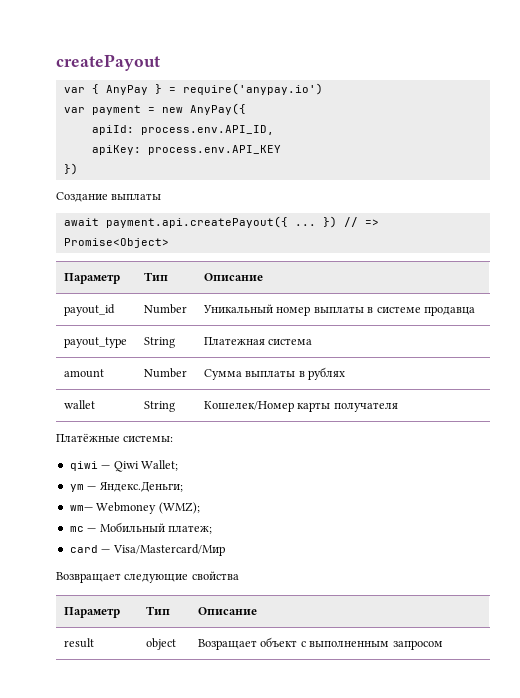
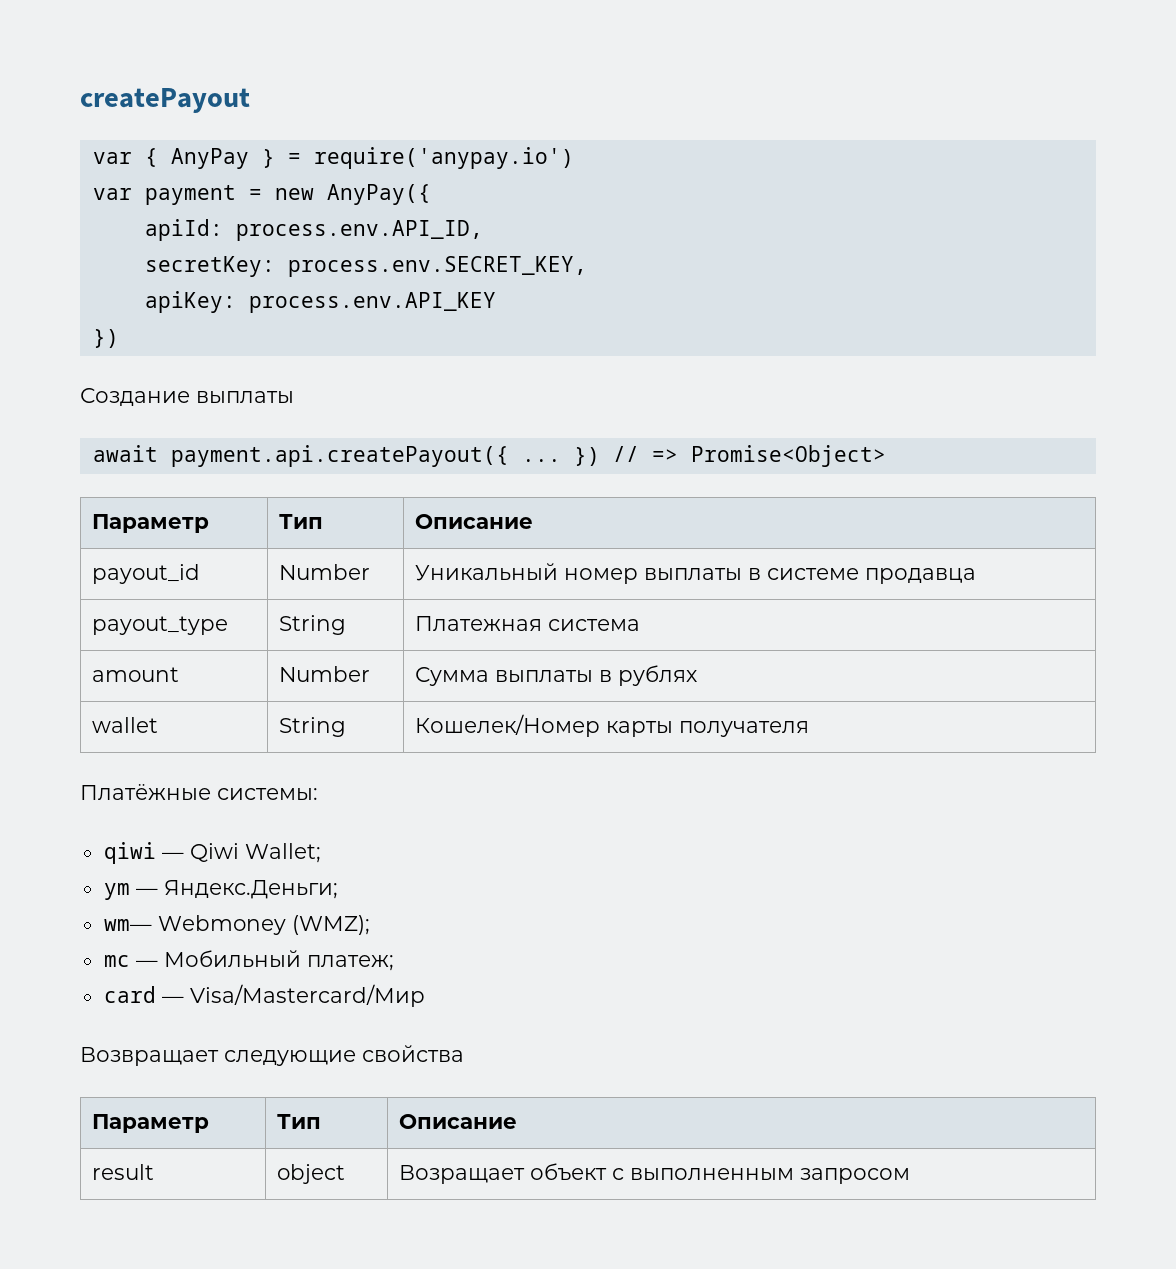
(274, 130) none -> [144,256,587,277] // secretKey: process.env.SECRET_KEY,

